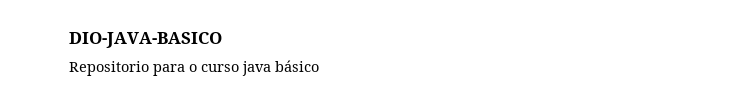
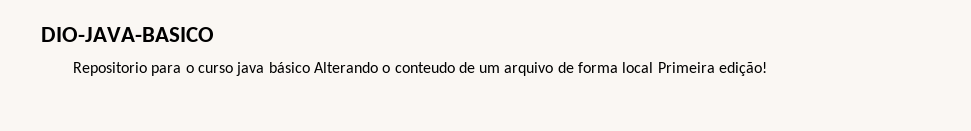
(319, 66) none -> [313,62,768,76] Alterando o conteudo de um arquivo de forma local Primeira edição!

